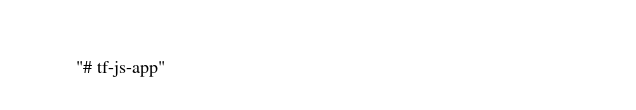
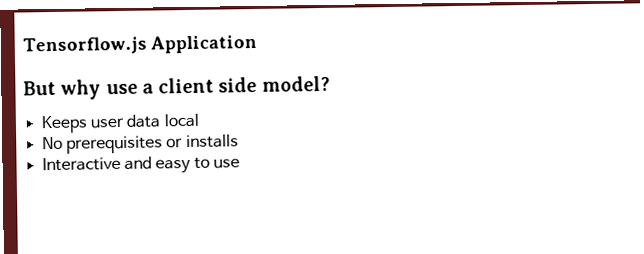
[76,61,165,77] "# tf-js-app" -> [22,34,257,56] [23,75,330,100] [40,113,199,134] [41,134,239,154] [41,156,240,174] Tensorflow.js Application // But why use a client side model? // Keeps user data local // No prerequisites or installs // Interactive and easy to use

